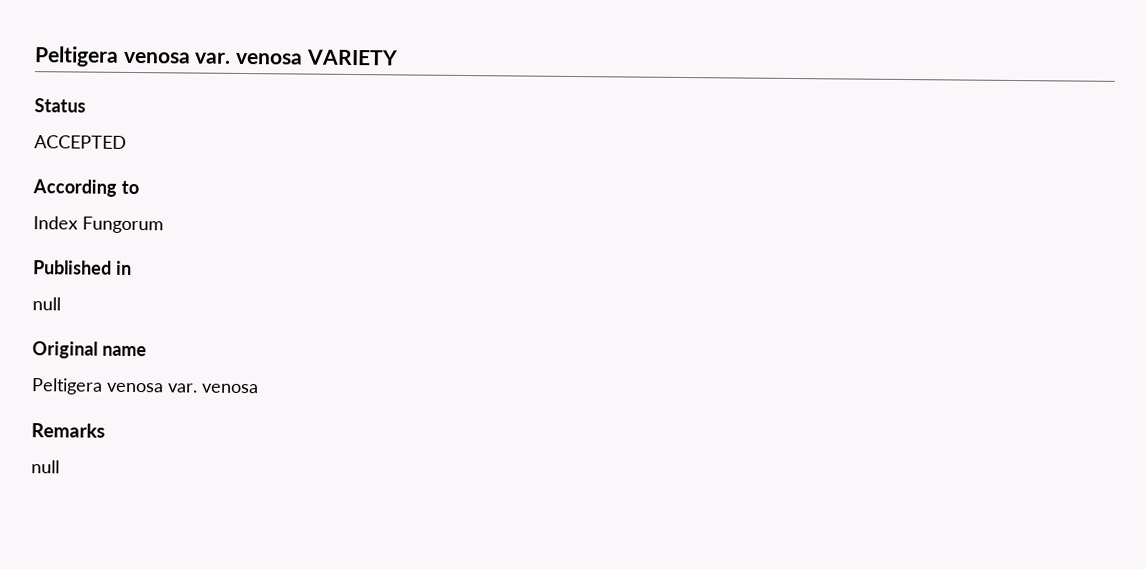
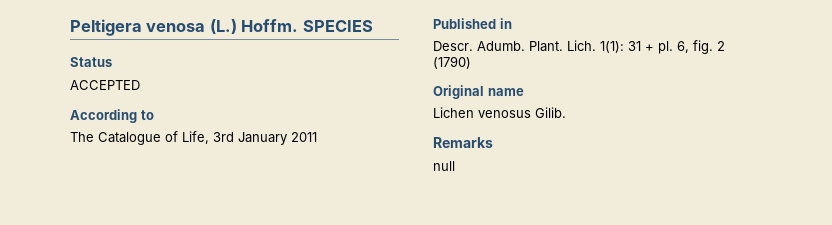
[34,46,398,67] Peltigera venosa var. venosa VARIETY -> [70,19,373,36] Peltigera venosa (L.) Hoffm. SPECIES
[33,216,164,234] [33,260,132,275] [32,297,61,311] [32,341,147,359] [31,378,259,395] Index Fungorum // Published in // null // Original name // Peltigera venosa var. venosa -> [70,131,317,145] [433,18,512,29] [433,40,725,54] [433,56,471,69] [433,85,524,99] [433,107,566,118] The Catalogue of Life, 3rd January 2011 // Published in // Descr. Adumb. Plant. Lich. 1(1): 31 + pl. 6, fig. 2 (1790) // Original name // Lichen venosus Gilib.

